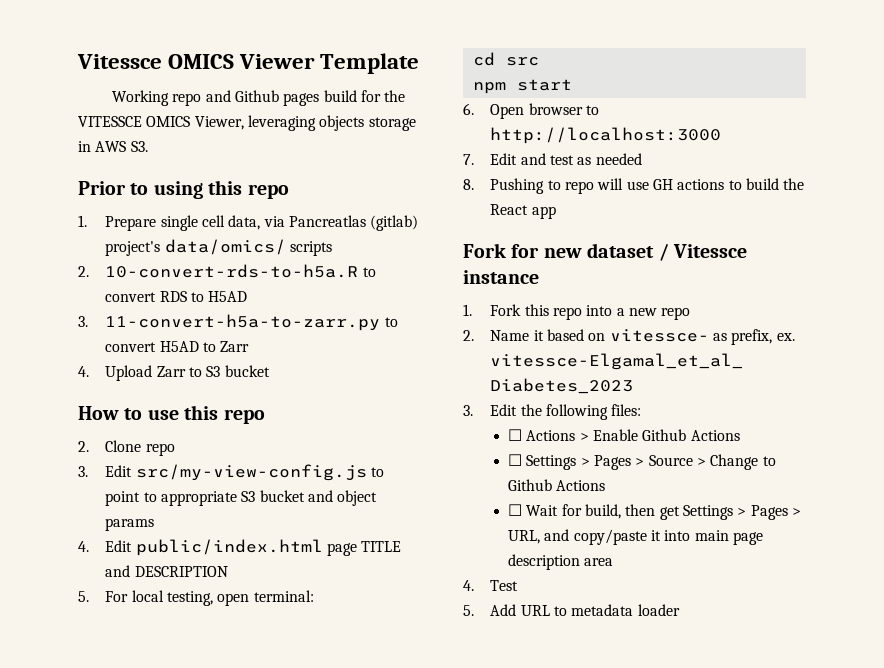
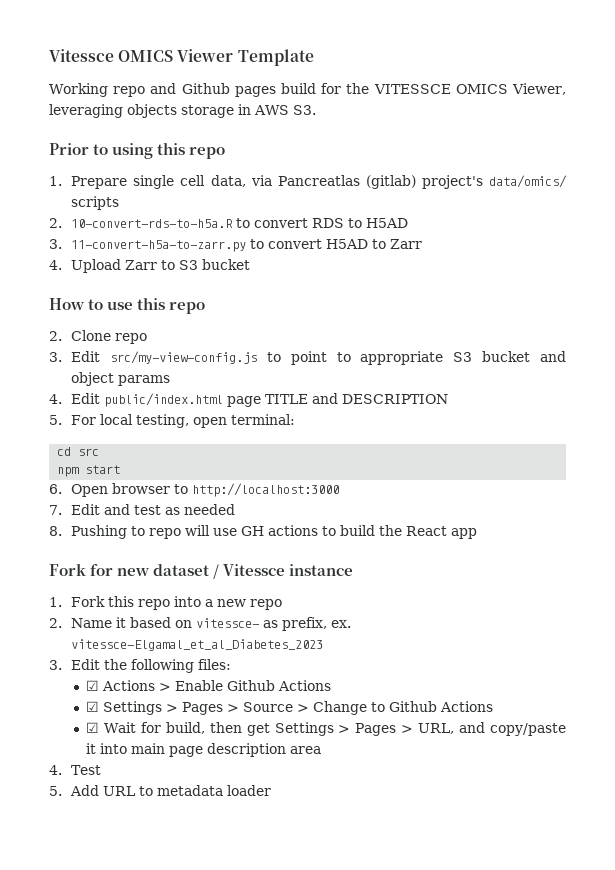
[508,429,523,441] ☐ -> [86,680,100,691] ☑
[508,454,523,466] ☐ -> [86,701,100,712] ☑
[508,504,523,516] ☐ -> [86,722,100,733] ☑

